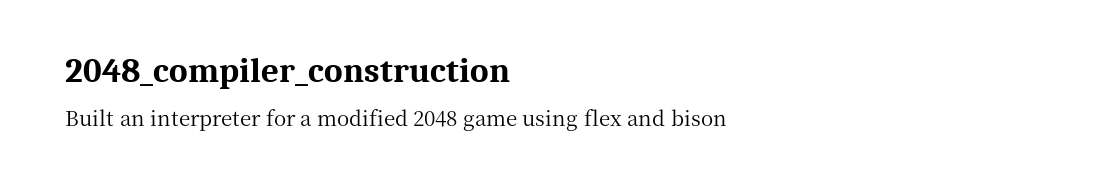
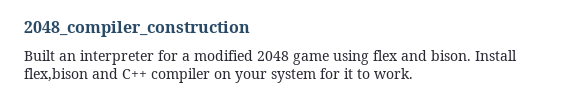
[670,109,727,126] bison -> [431,50,517,61] [24,68,413,83] bison. Install flex,bison and C++ compiler on your system for it to work.

